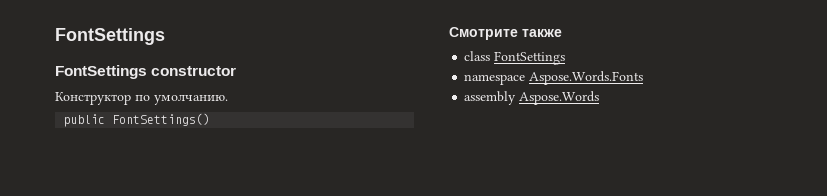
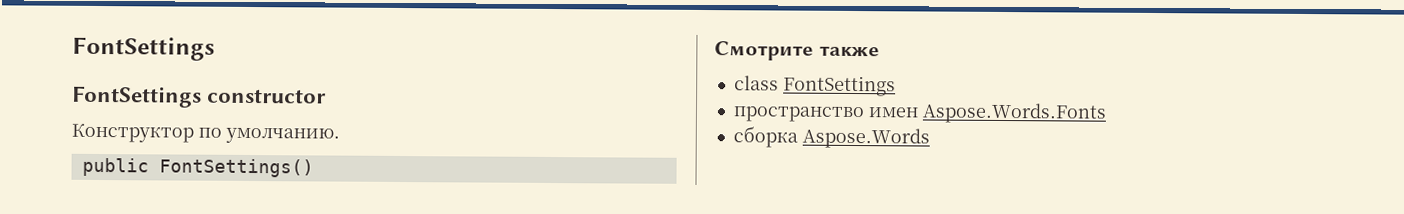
[464,74,526,85] namespace -> [732,106,919,123] пространство имен
[464,91,517,105] assembly -> [732,126,798,148] сборка

